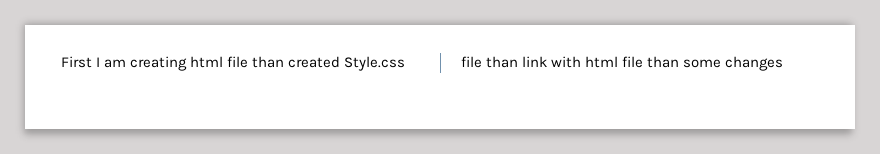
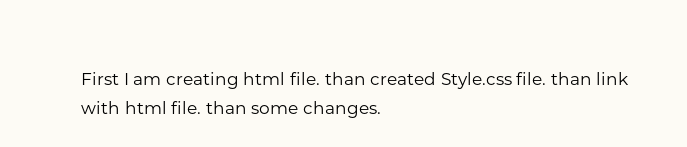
[227,56,249,68] file -> [289,72,320,85] file.
[461,56,482,68] file -> [516,72,547,85] file.
[622,56,644,68] file -> [171,101,202,114] file.
[725,56,784,71] changes -> [302,101,381,118] changes.

